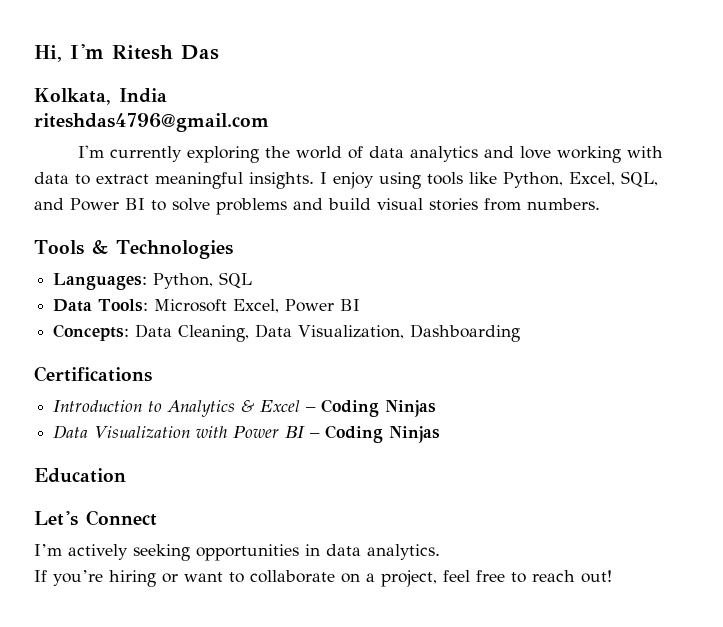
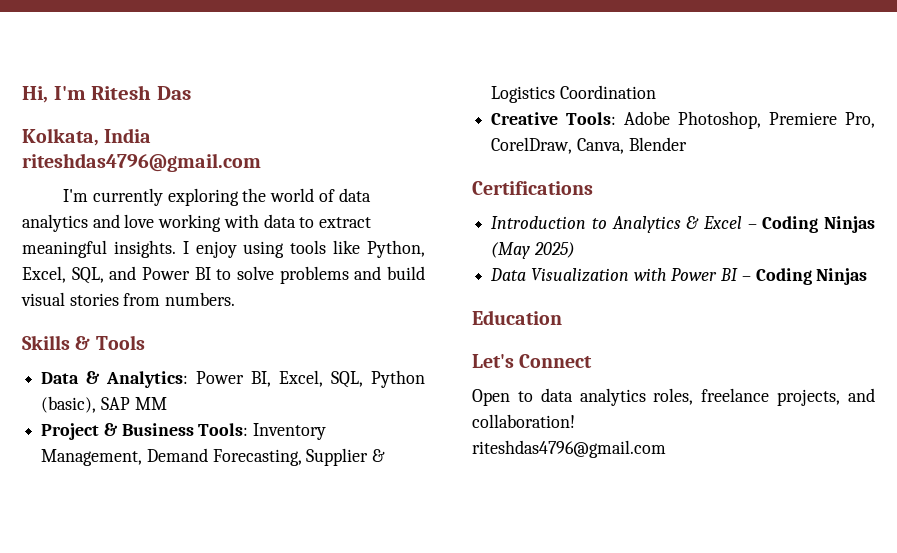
(600, 204) none -> [22,335,91,350] Skills &
[91,240,233,259] [53,272,253,290] [53,299,361,313] [53,324,521,342] & Technologies // Languages: Python, SQL // Data Tools: Microsoft Excel, Power BI // Concepts: Data Cleaning, Data Visualization, Dashboarding -> [41,370,426,388] [41,396,167,413] [41,423,327,440] [41,448,386,466] [491,85,656,103] [491,111,875,129] [491,137,687,154] // Data & Analytics: Power BI, Excel, SQL, Python (basic), SAP MM // Project & Business Tools: Inventory Management, Demand Forecasting, Supplier & Logistics Coordination // Creative Tools: Adobe Photoshop, Premiere Pro, CorelDraw, Canva, Blender
(437, 408) none -> [491,242,575,259] (May 2025)
[34,544,440,561] [34,570,612,587] I’m actively seeking opportunities in data analytics. // If you’re hiring or want to collaborate on a project, feel free to reach out! -> [472,388,875,406] [472,414,575,428] [472,440,666,458] Open to data analytics roles, freelance projects, and collaboration! // riteshdas4796@gmail.com

